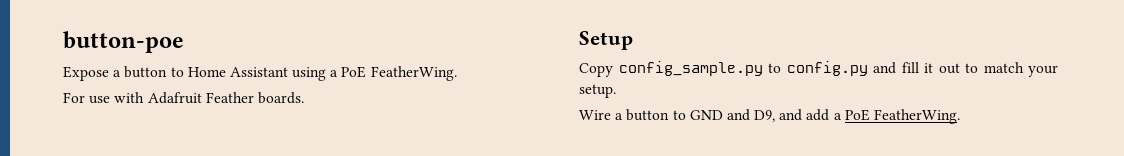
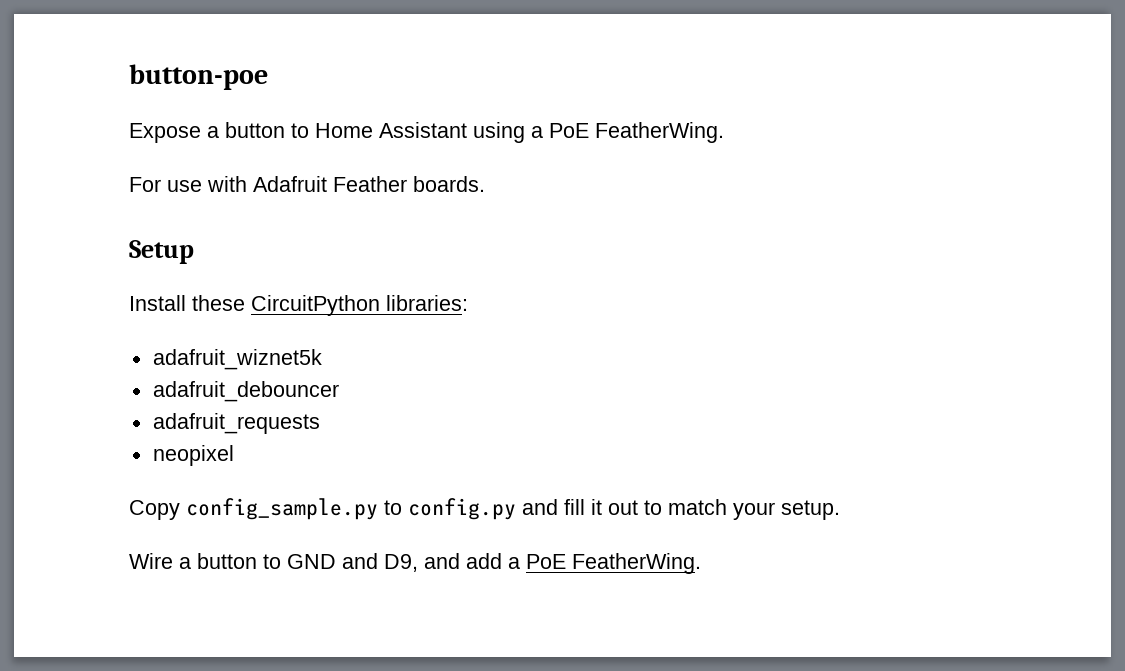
(633, 40) none -> [129,295,468,316] [152,349,322,370] [152,381,339,402] [152,413,320,434] [152,445,234,466] // Install these CircuitPython libraries: // adafruit_wiznet5k // adafruit_debouncer // adafruit_requests // neopixel

